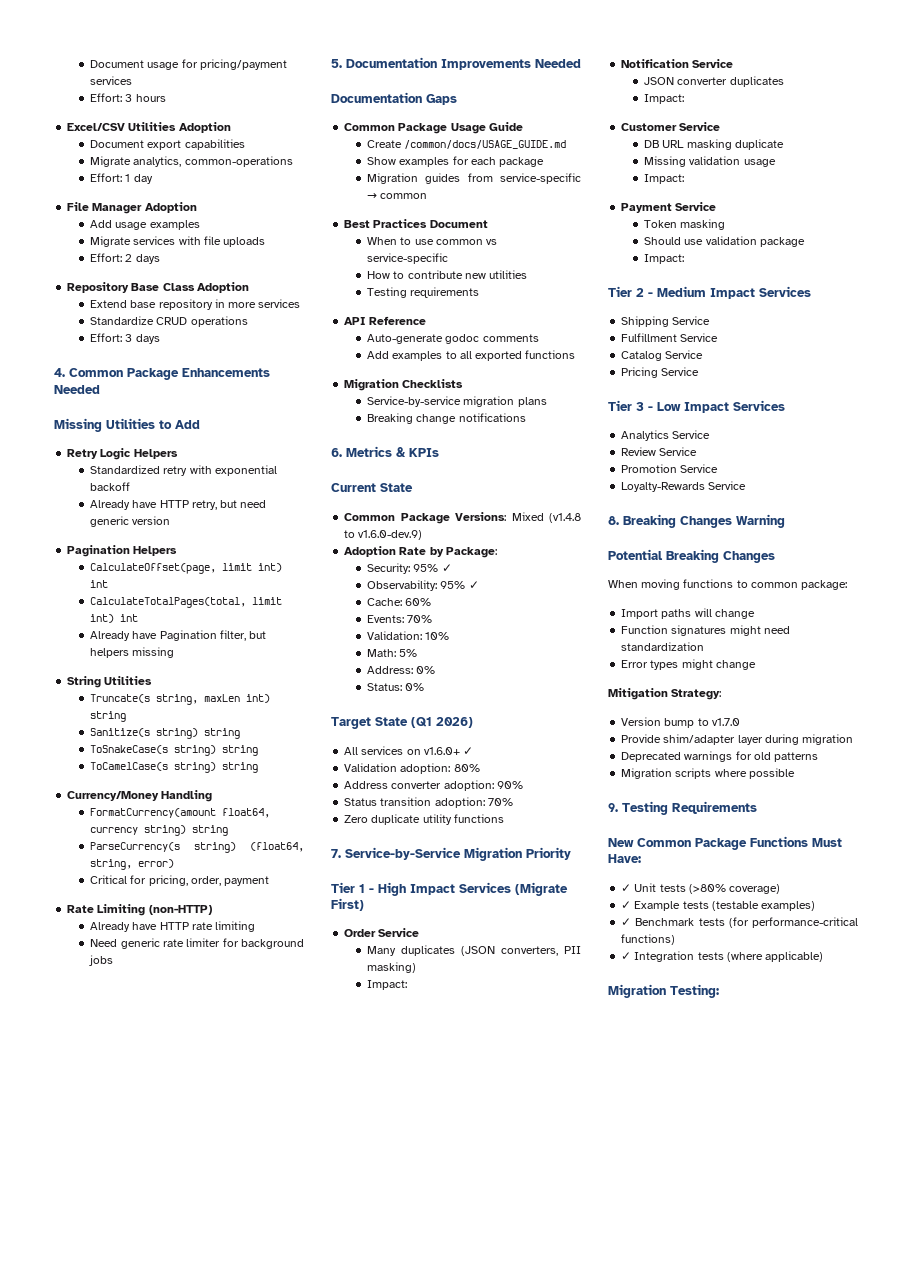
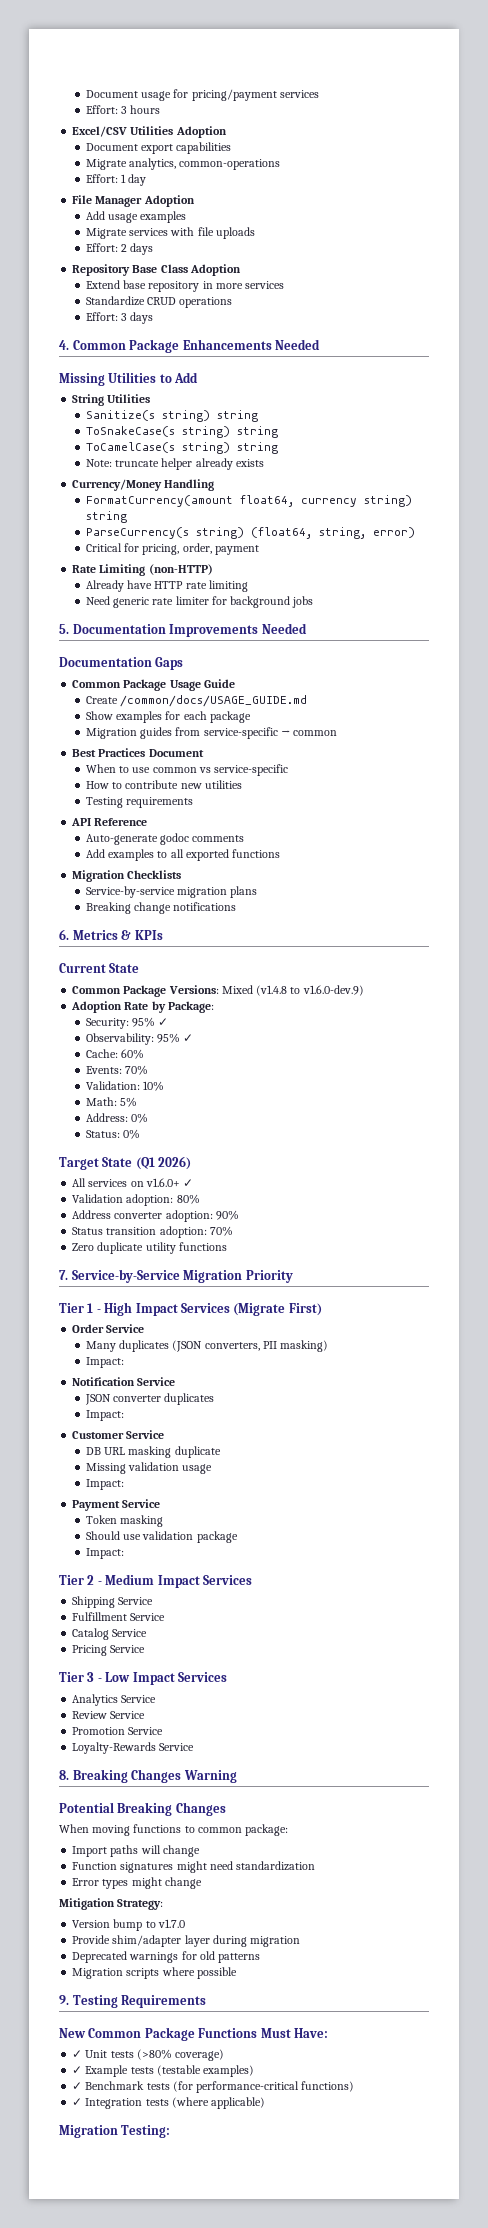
[67,448,178,460] [90,465,277,476] [90,482,131,491] [90,500,267,510] [90,516,171,527] [67,545,178,557] [90,563,283,574] [90,580,109,588] [90,597,283,608] [90,614,139,623] [90,630,267,641] [90,647,175,658] [67,676,153,688] [90,694,271,705] [90,711,127,722] Retry Logic Helpers // Standardized retry with exponential backoff // Already have HTTP retry, but need generic version // Pagination Helpers // CalculateOffset(page, limit int) int // CalculateTotalPages(total, limit int) int // Already have Pagination filter, but helpers missing // String Utilities // Truncate(s string, maxLen int) string -> [72,394,151,406] String Utilities
(259, 767) none -> [85,458,264,470] // Note: truncate helper already exists

